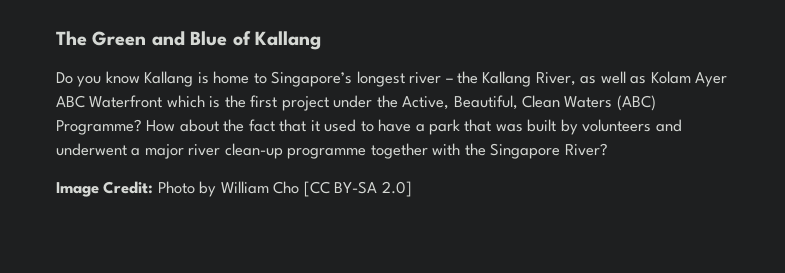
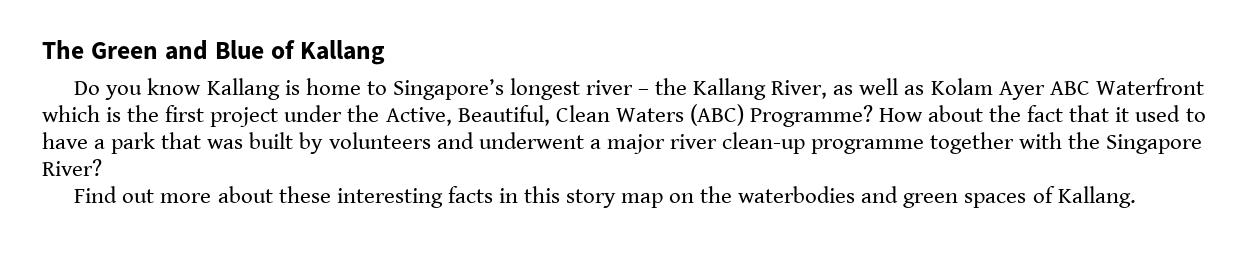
[56,181,412,197] Image Credit: Photo by William Cho [CC BY-SA 2.0] -> [74,186,1136,208] Find out more about these interesting facts in this story map on the waterbodies and green spaces of Kallang.

